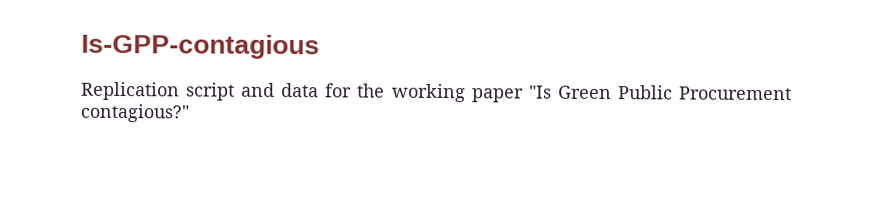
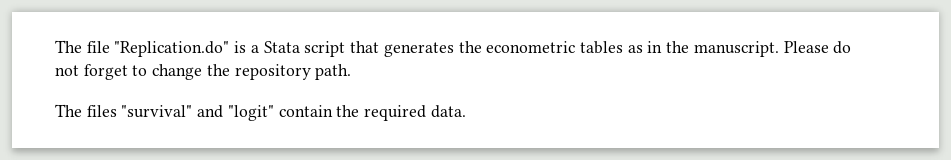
[81,33,320,60] [81,81,792,103] [80,103,189,123] Is-GPP-contagious // Replication script and data for the working paper "Is Green Public Procurement contagious?" -> [55,40,852,57] [55,64,352,80] [55,104,466,121] The file "Replication.do" is a Stata script that generates the econometric tables as in the manuscript. Please do not forget to change the repository path. // The files "survival" and "logit" contain the required data.

